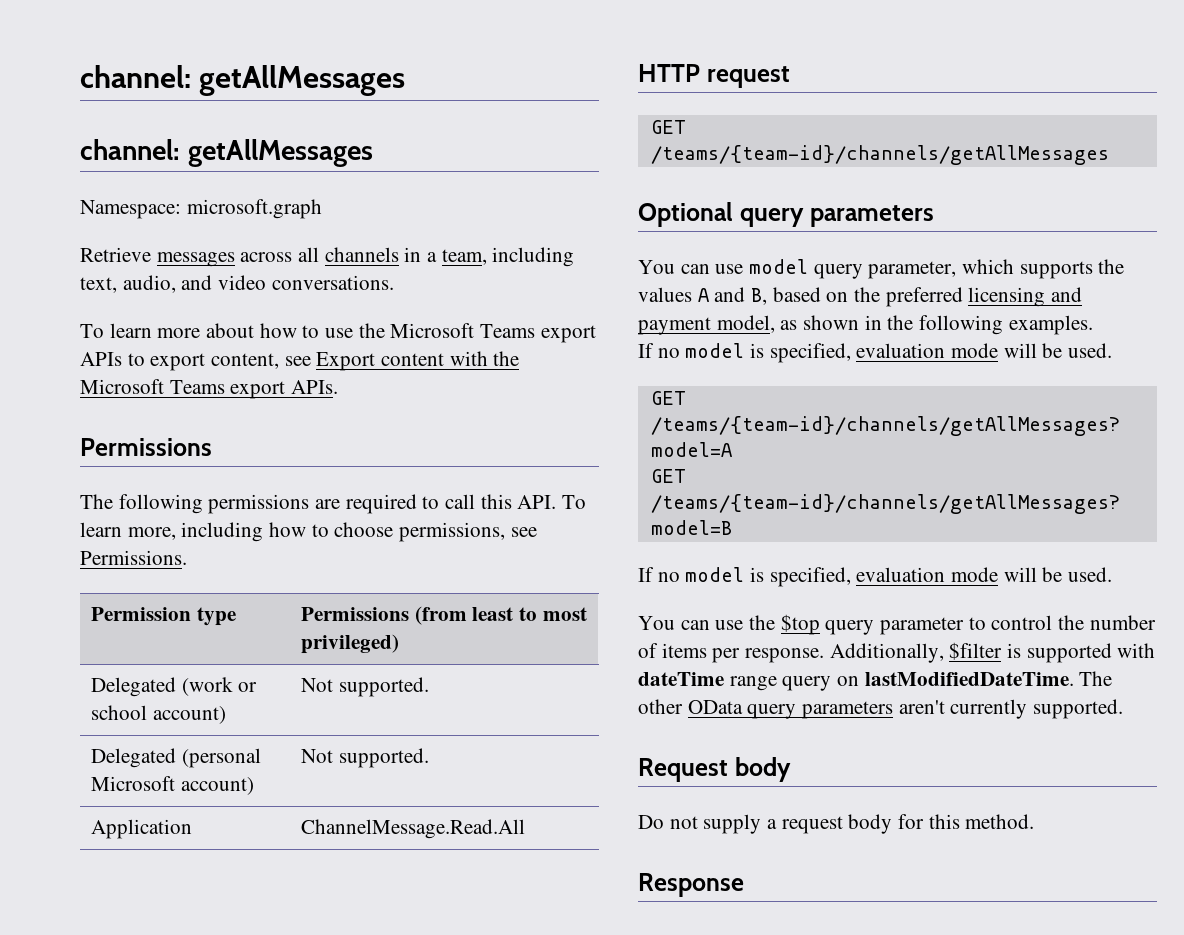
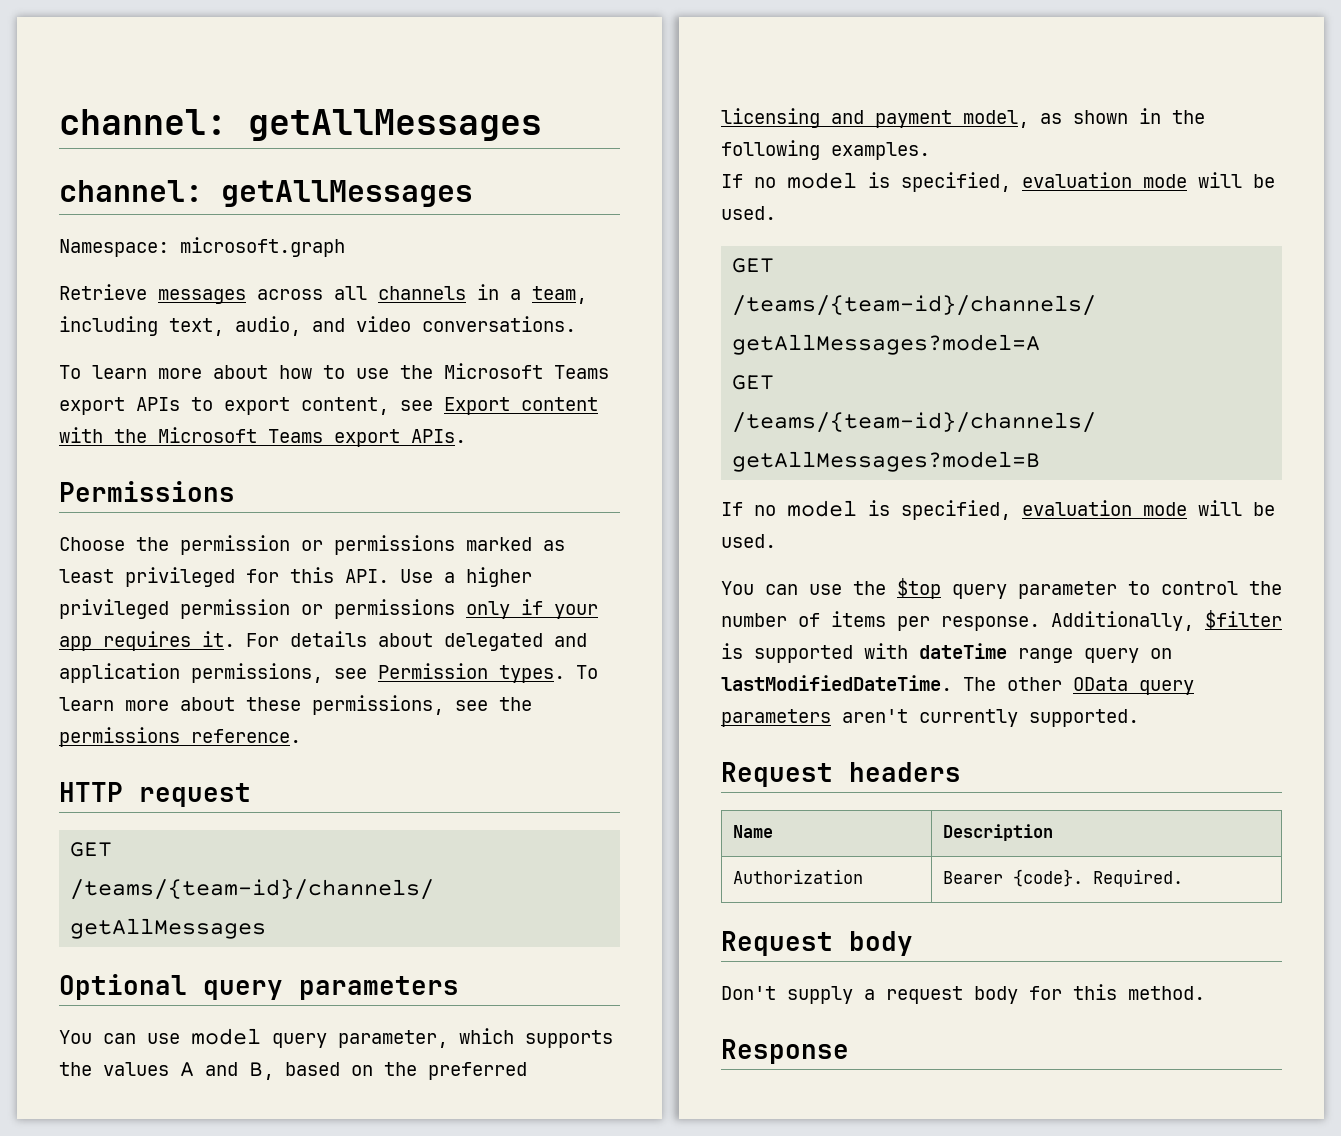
[80,494,587,514] [80,522,537,542] [80,550,187,565] [90,607,236,626] [300,606,587,625] [300,634,399,654] [90,677,258,697] [90,705,226,724] [300,677,429,697] [90,748,261,768] [90,776,254,795] [300,748,429,768] [90,819,192,839] [300,819,525,839] The following permissions are required to call this API. To learn more, including how to choose permissions, see Permissions. // Permission type | Permissions (from least to most privileged) // Delegated (work or school account) | Not supported. // Delegated (personal Microsoft account) | Not supported. // Application | ChannelMessage.Read.All -> [59,535,565,555] [59,567,532,587] [59,599,598,619] [59,631,587,651] [59,663,598,683] [59,695,532,715] [59,727,301,747] Choose the permission or permissions marked as least privileged for this API. Use a higher privileged permission or permissions only if your app requires it. For details about delegated and application permissions, see Permission types. To learn more about these permissions, see the permissions reference.
(1124, 709) none -> [721,762,961,787] [733,825,774,838] [943,824,1054,841] [733,869,864,884] [943,869,1184,887] // Request headers // Name | Description // Authorization | Bearer {code}. Required.
[638,815,698,829] Do not -> [721,986,776,1000] Don't

